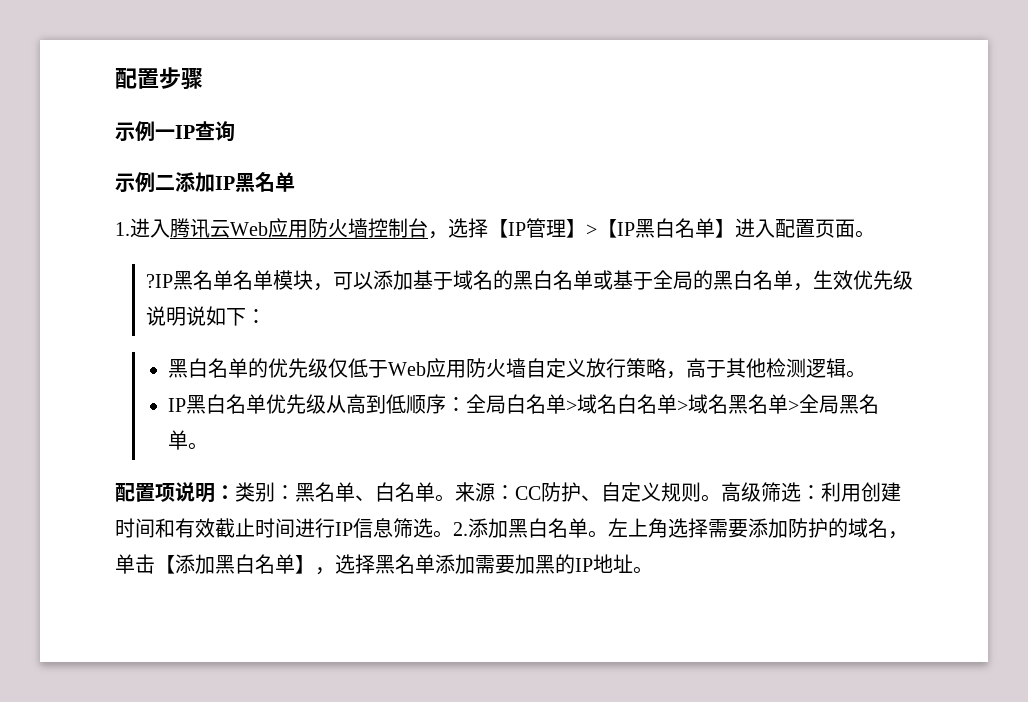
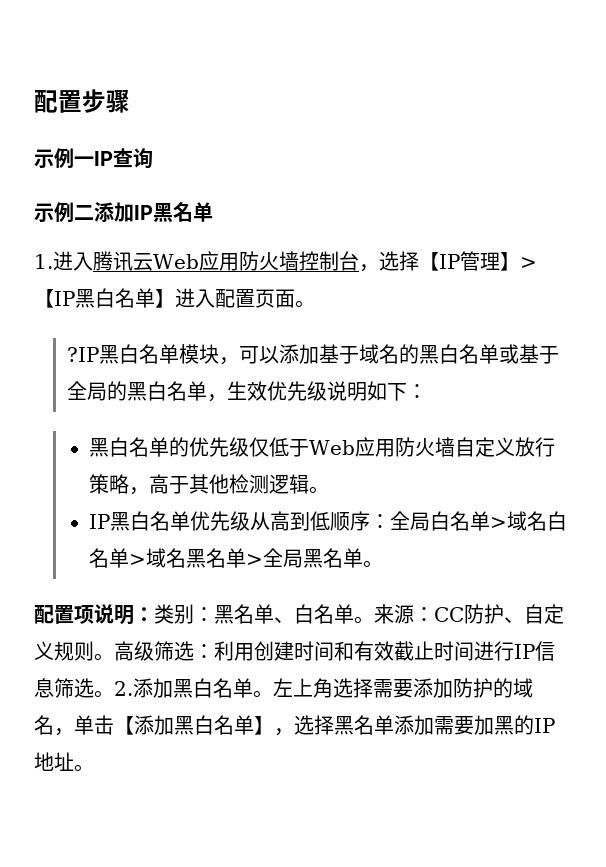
[192,270,233,290] 名单 -> [118,344,139,364] 白
[185,306,206,326] 说 -> (367, 391) none

